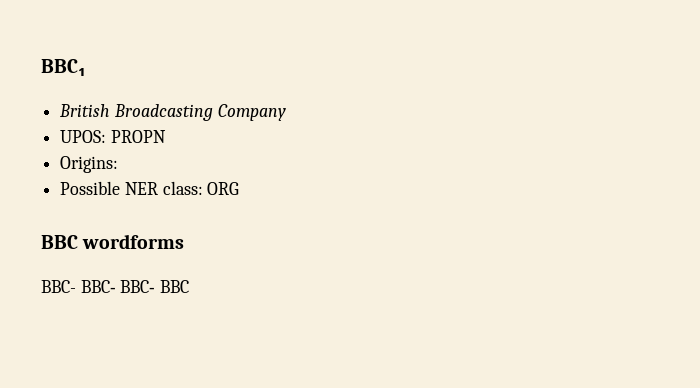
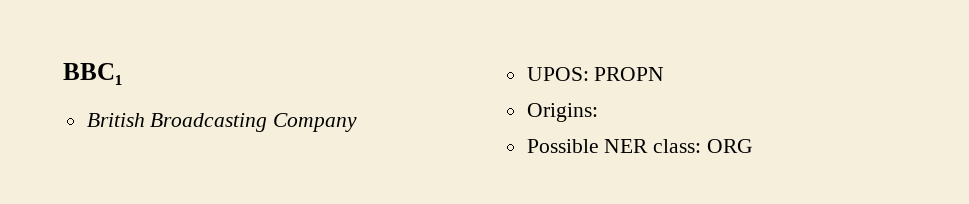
[41,234,185,249] [41,280,190,293] // BBC wordforms // BBC- BBC‐ BBC‑ BBC -> (754, 146) none

